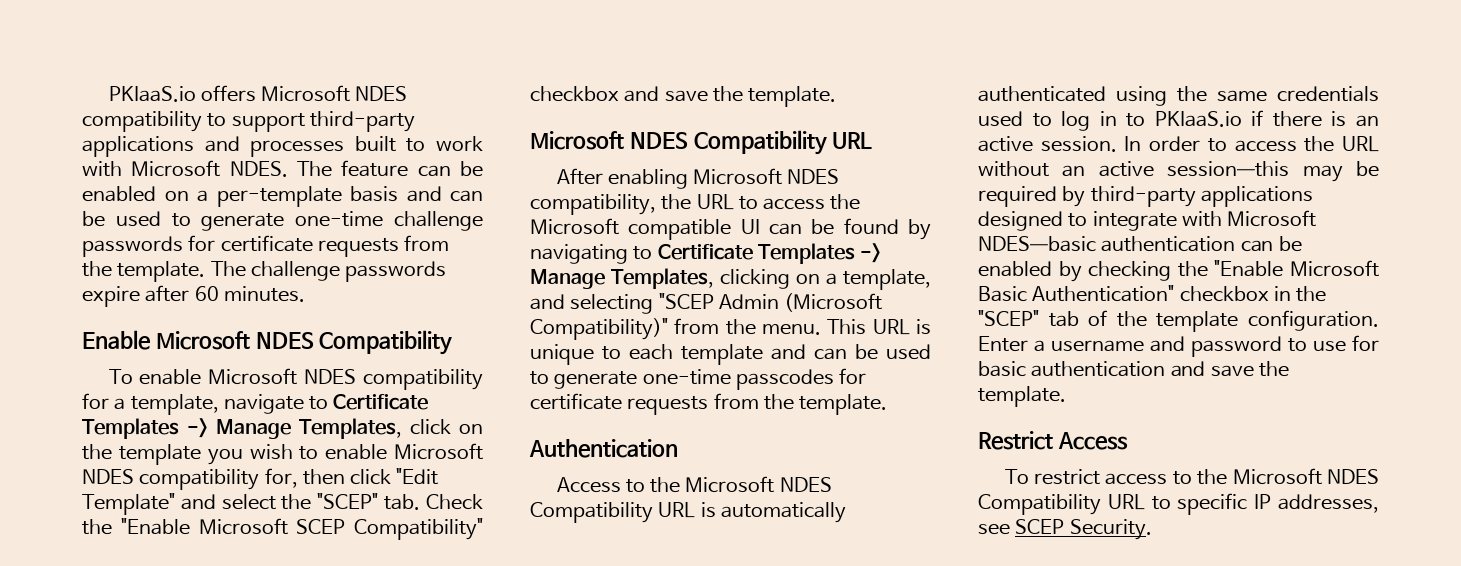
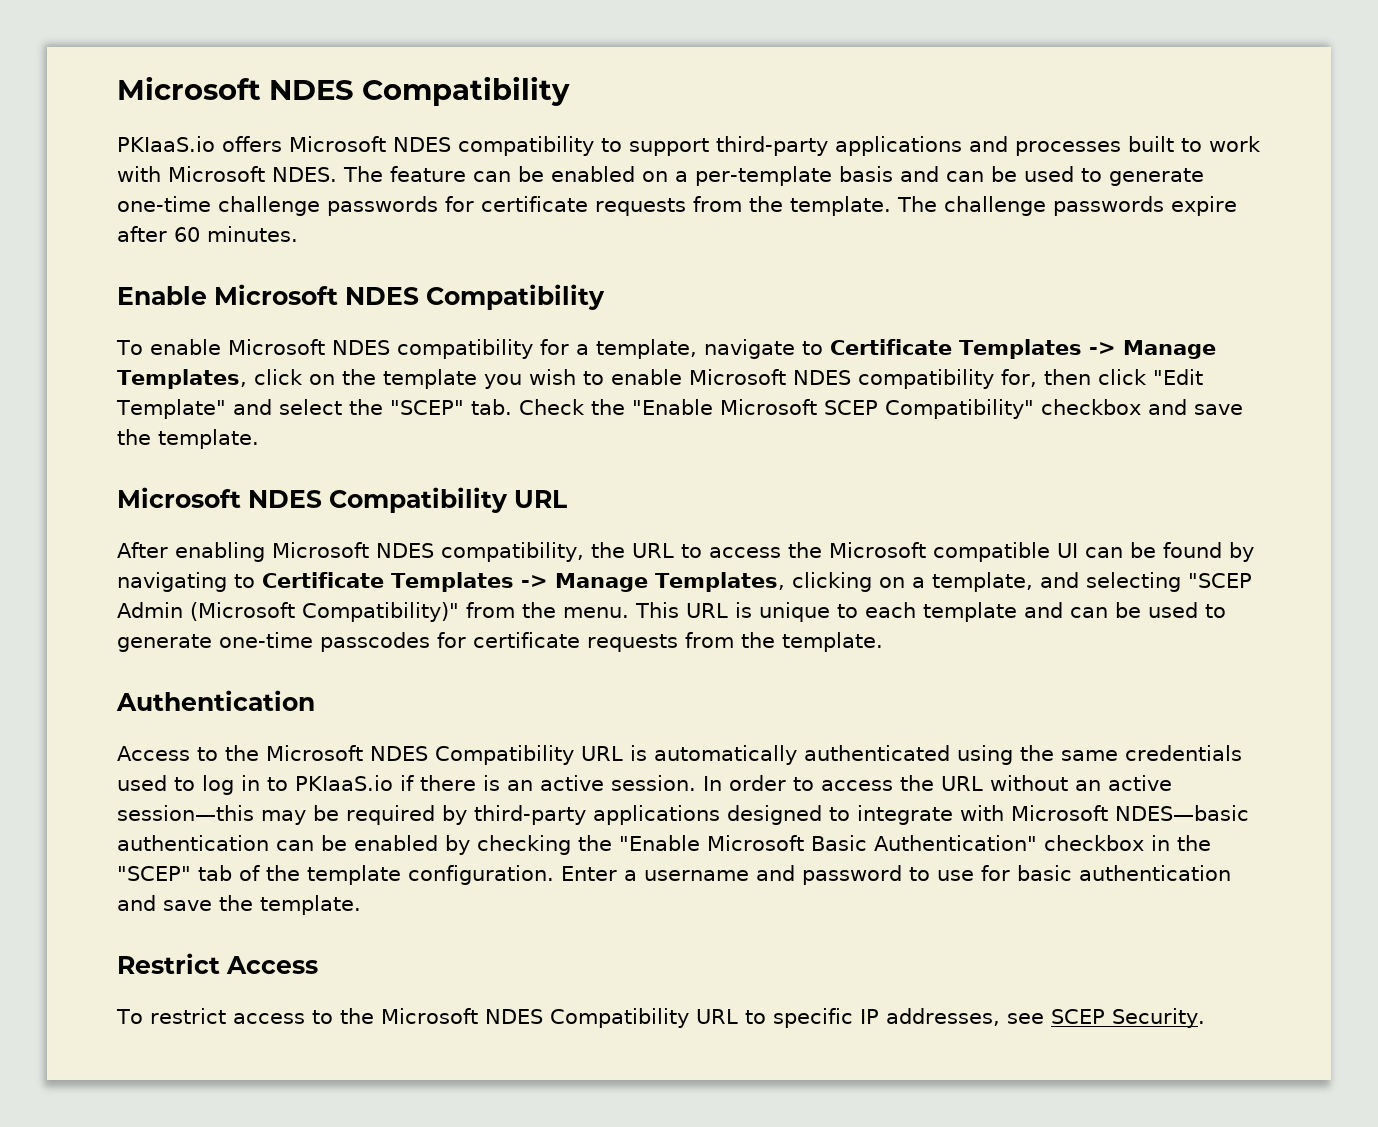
(108, 94) none -> [117,76,570,106] Microsoft NDES Compatibility //

